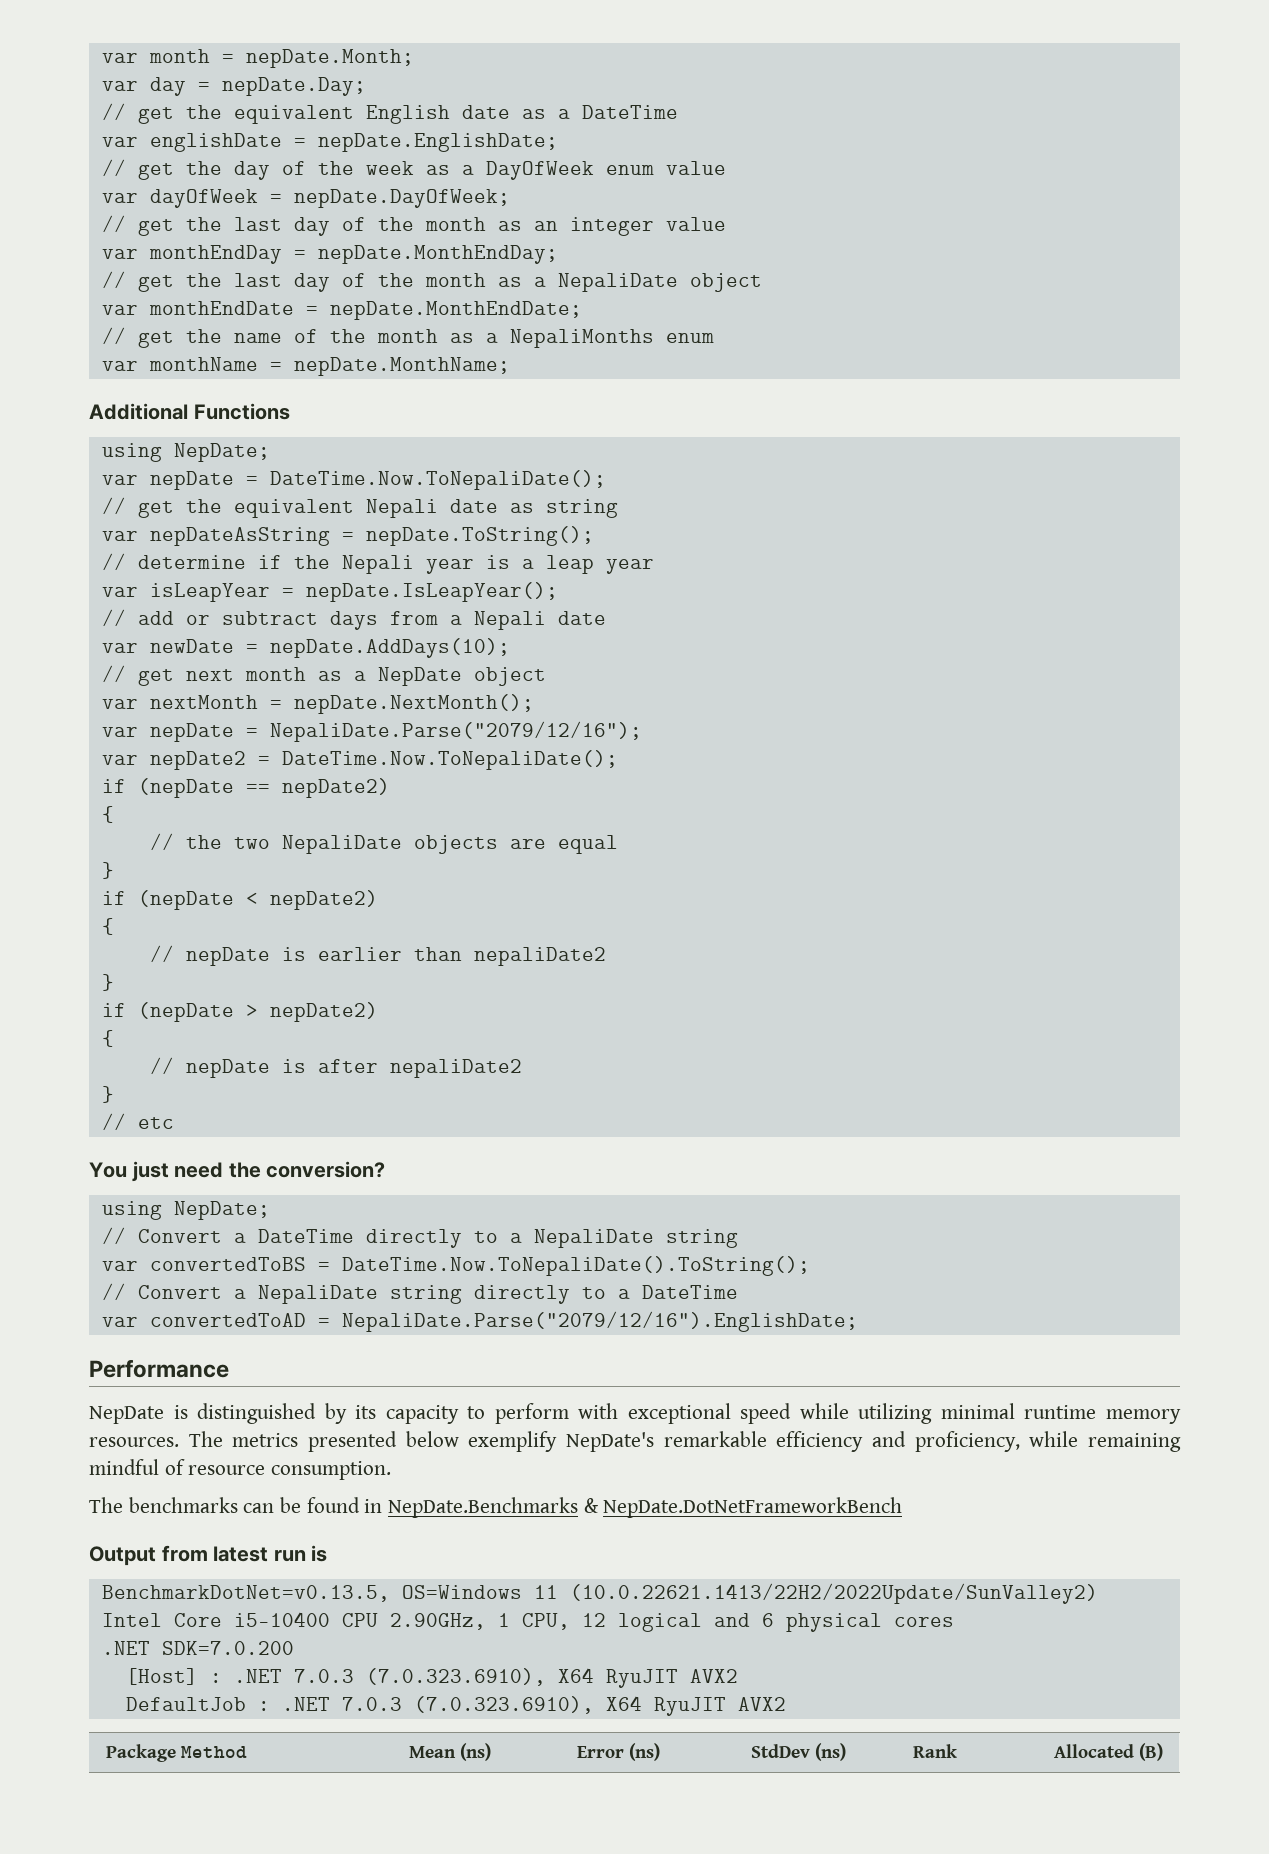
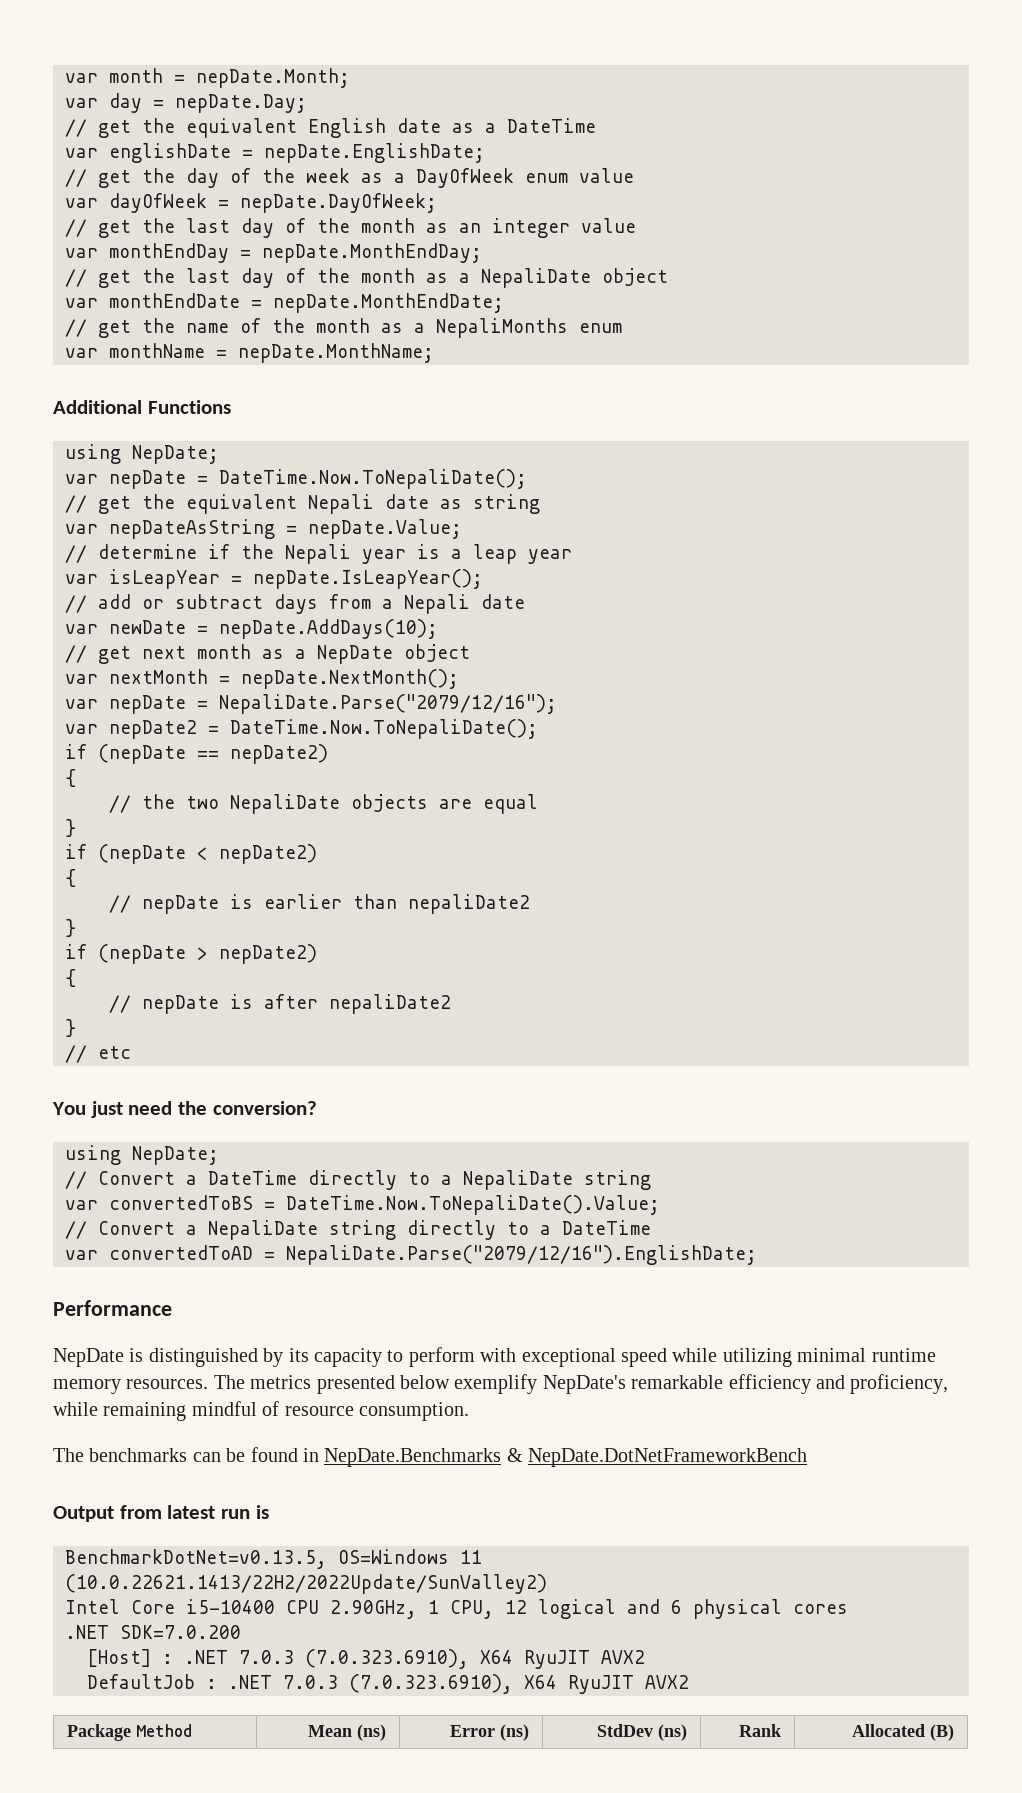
[365,526,594,546] nepDate.ToString(); -> [308,519,462,539] nepDate.Value;
[341,1256,810,1276] DateTime.Now.ToNepaliDate().ToString(); -> [286,1195,660,1215] DateTime.Now.ToNepaliDate().Value;

